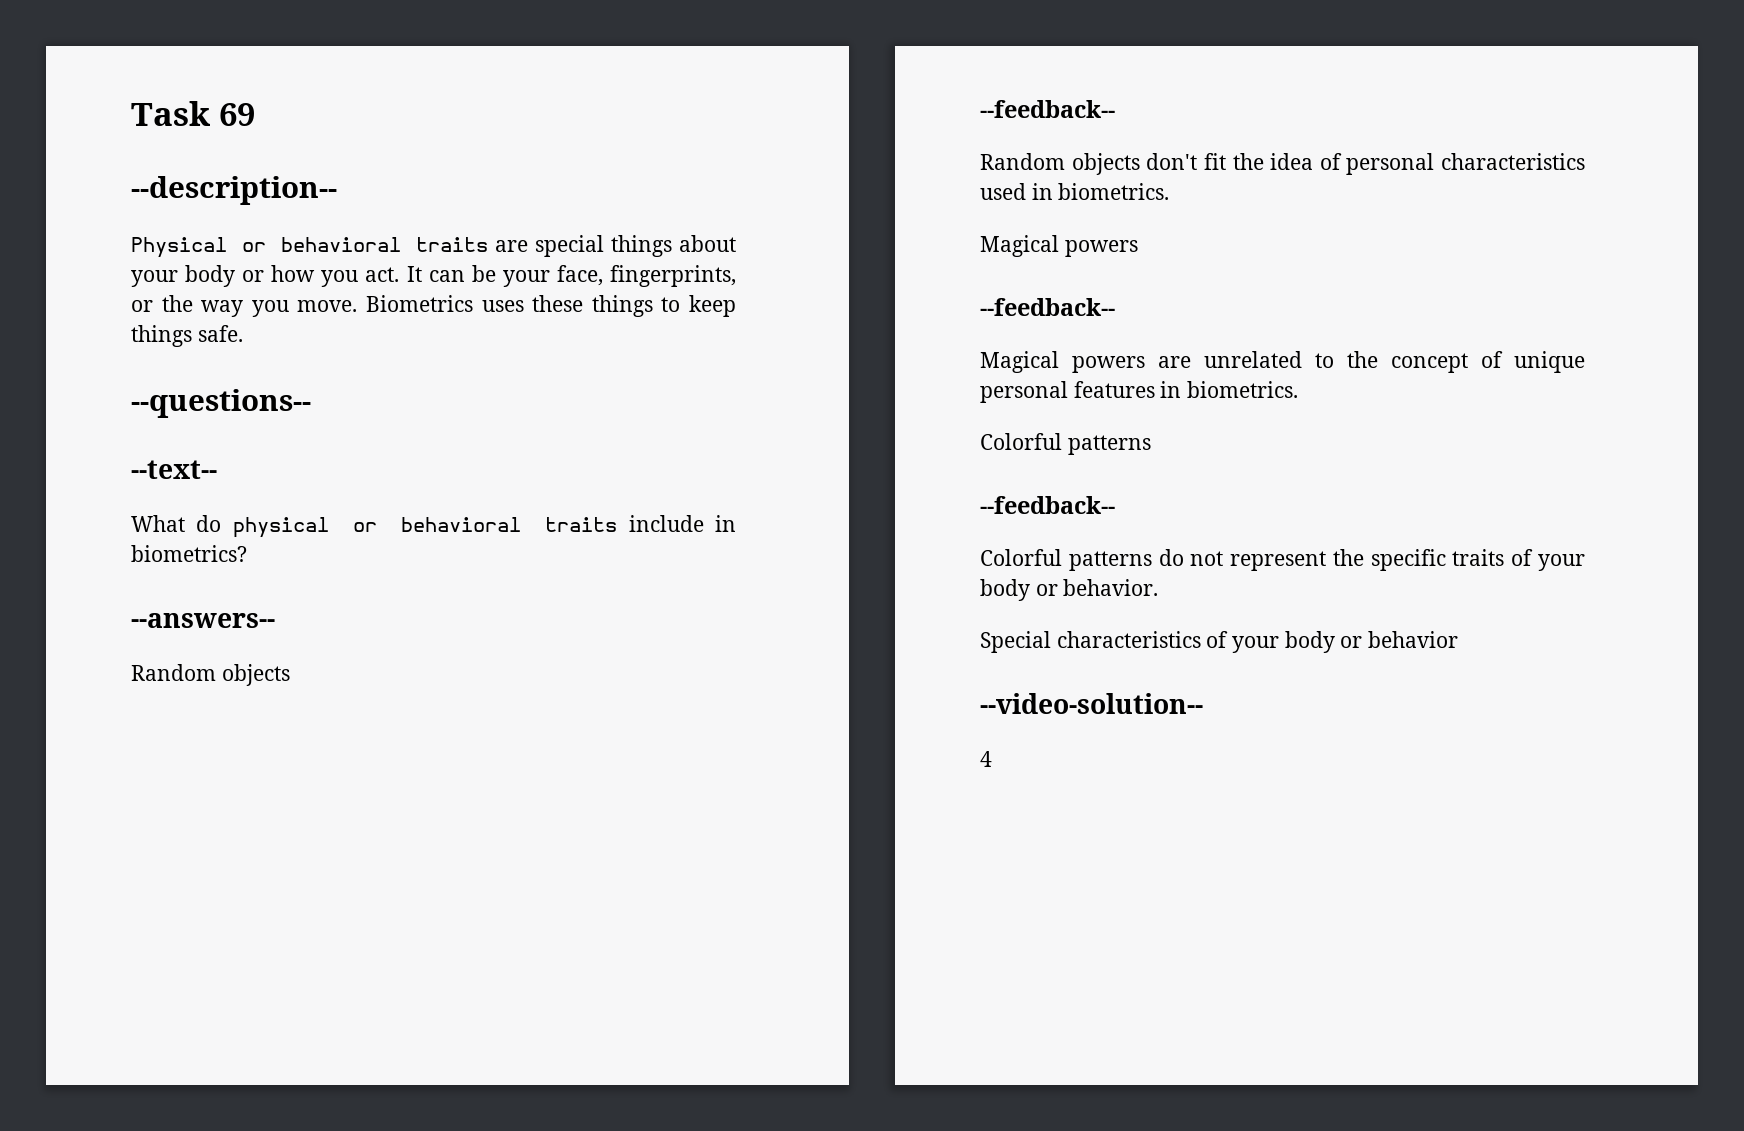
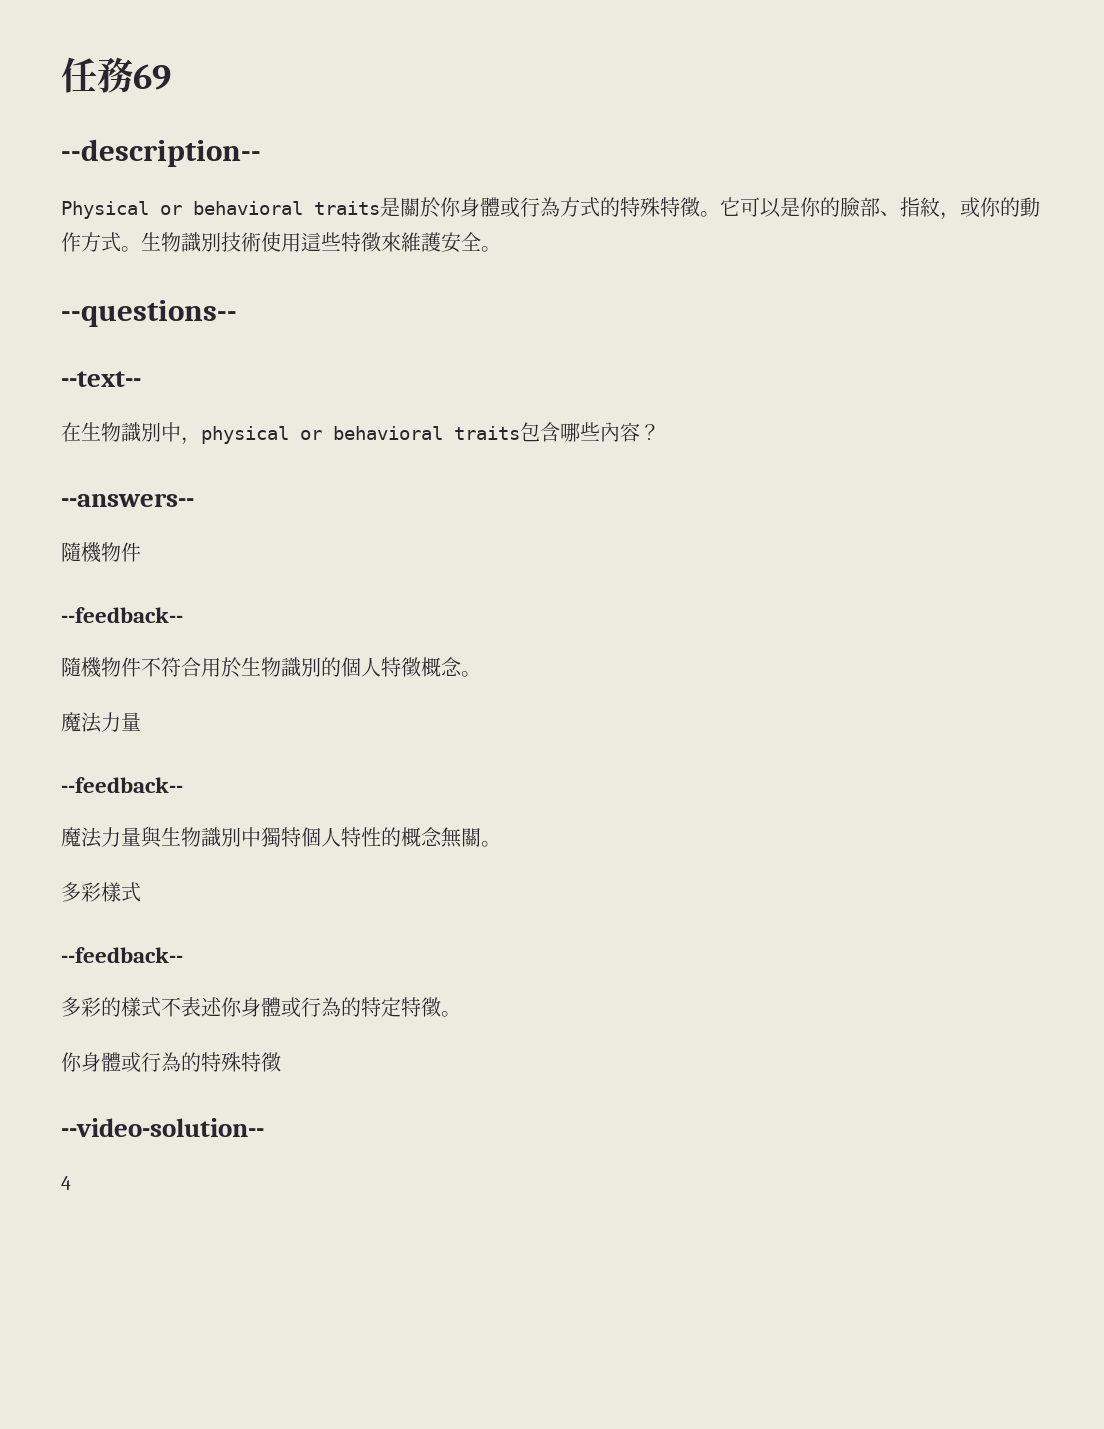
[131,101,210,126] Task -> [61,57,133,93] 任務
[494,235,736,257] [131,265,736,287] [131,295,737,317] [131,325,243,347] are special things about your body or how you act. It can be your face, fingerprints, or the way you move. Biometrics uses these things to keep things safe. -> [380,197,1040,220] [61,232,501,253] 是關於你身體或行為方式的特殊特徵。它可以是你的臉部、指紋，或你的動作方式。生物識別技術使用這些特徵來維護安全。
[131,515,222,532] What do -> [61,422,201,445] 在生物識別中，
[628,515,736,532] [131,545,247,562] include in biometrics? -> [520,422,660,442] 包含哪些內容？
[131,664,290,686] [980,100,1115,118] [980,153,1585,175] [980,183,1170,200] [980,235,1138,257] [980,298,1115,316] [980,351,1585,373] [980,381,1299,403] [980,433,1151,455] [980,496,1115,514] [980,549,1585,571] [980,579,1159,601] [980,631,1459,653] Random objects // --feedback-- // Random objects don't fit the idea of personal characteristics used in biometrics. // Magical powers // --feedback-- // Magical powers are unrelated to the concept of unique personal features in biometrics. // Colorful patterns // --feedback-- // Colorful patterns do not represent the specific traits of your body or behavior. // Special characteristics of your body or behavior -> [61,542,141,563] [61,607,183,623] [61,657,481,678] [61,712,141,733] [61,777,183,793] [61,826,501,848] [61,882,141,902] [61,947,183,963] [61,997,461,1018] [61,1052,281,1073] 隨機物件 // --feedback-- // 隨機物件不符合用於生物識別的個人特徵概念。 // 魔法力量 // --feedback-- // 魔法力量與生物識別中獨特個人特性的概念無關。 // 多彩樣式 // --feedback-- // 多彩的樣式不表述你身體或行為的特定特徵。 // 你身體或行為的特殊特徵

